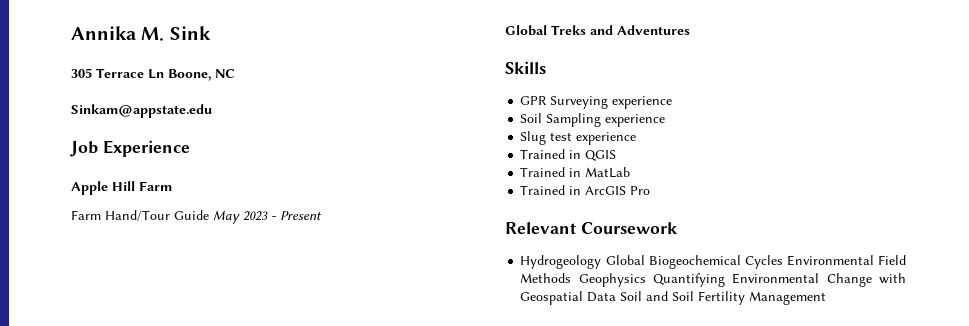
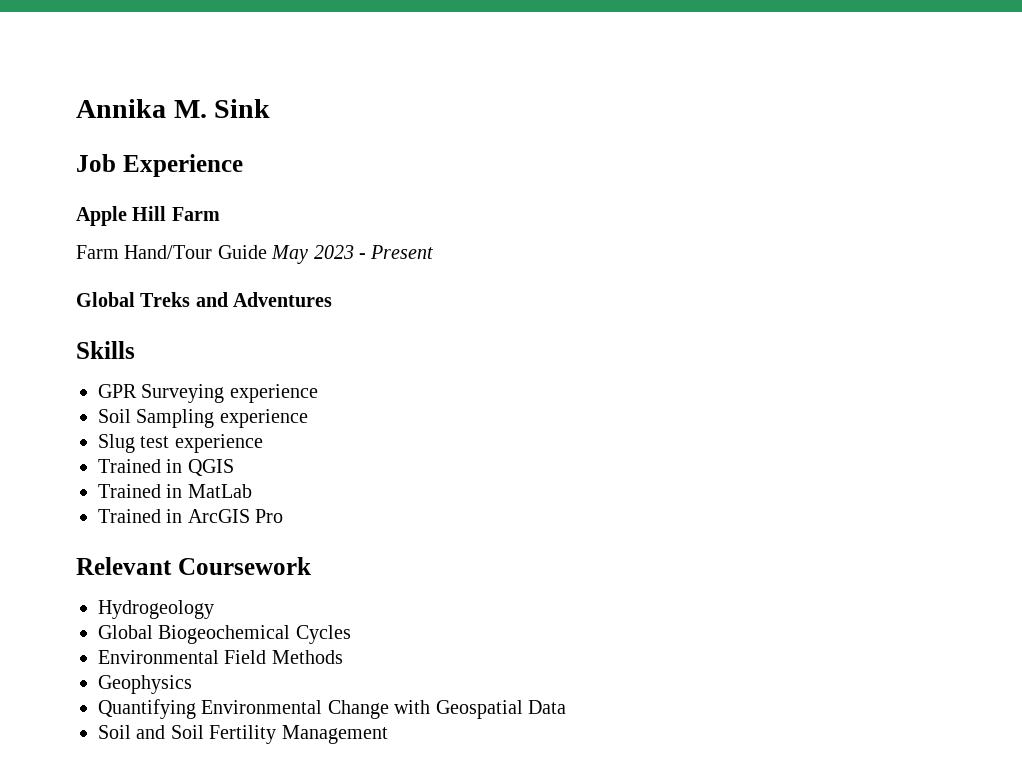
[71,68,235,81] [71,104,212,118] // 305 Terrace Ln Boone, NC // Sinkam@appstate.edu -> (271, 108) none
(602, 262) none -> (214, 609) //
(783, 262) none -> (351, 634) //
(572, 278) none -> (343, 657) //
(646, 280) none -> (192, 684) //
(617, 297) none -> (566, 707) //

